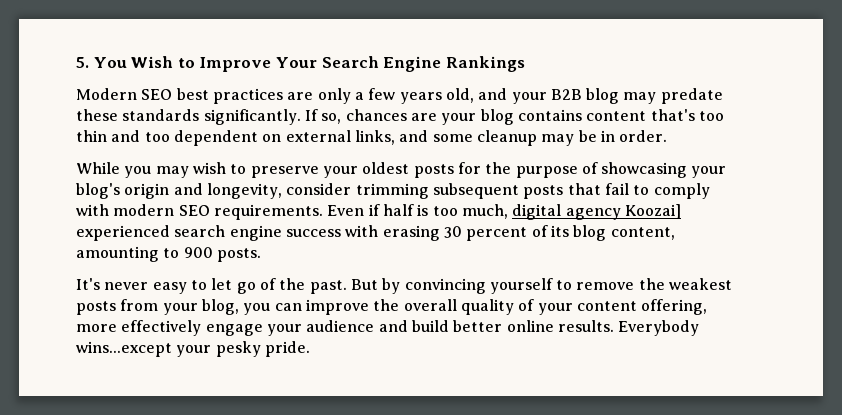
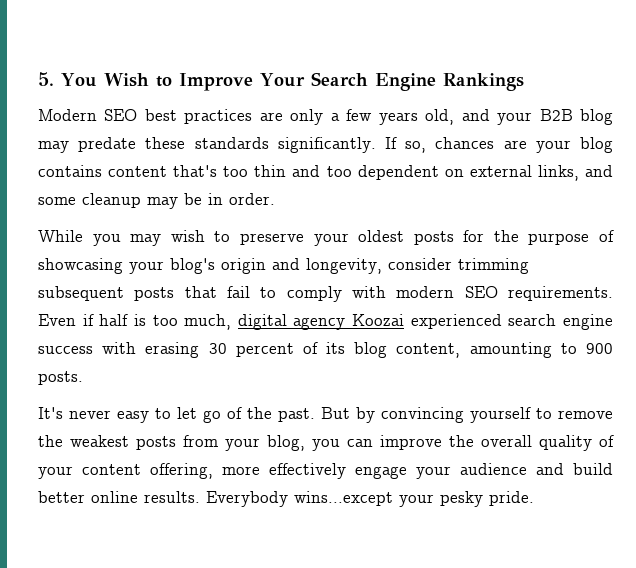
[624,204,681,219] Koozai] -> [352,314,405,326] Koozai

